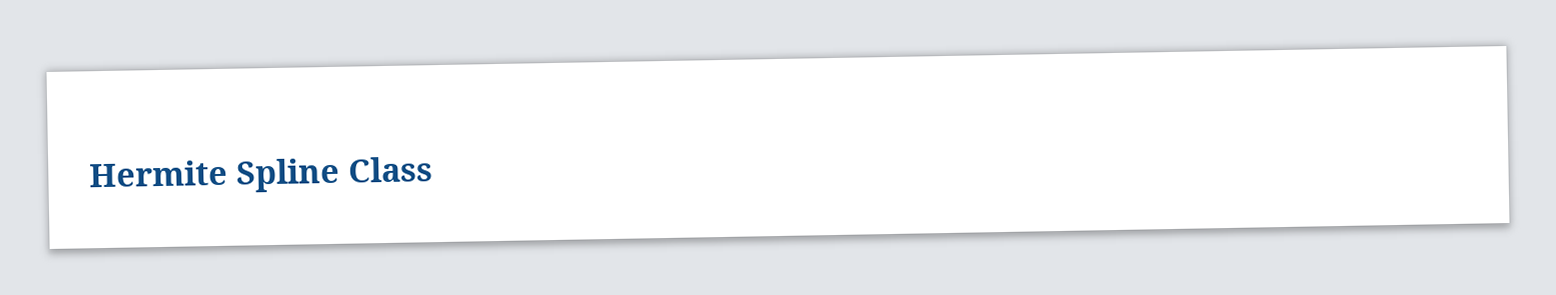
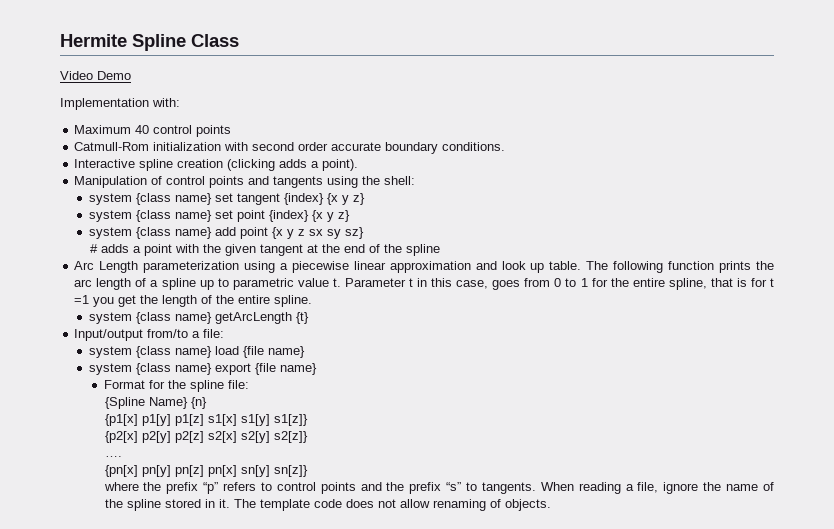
(433, 169) none -> [60,71,131,80] [60,98,180,110] [74,125,232,137] [74,142,506,154] [74,159,359,171] [74,176,416,188] [89,193,366,205] [89,210,351,222] [89,227,365,239] [89,244,440,256] [74,261,775,273] [74,278,774,290] [74,295,313,307] [89,312,310,324] [74,329,225,341] [89,346,306,358] [89,363,318,375] [103,380,249,392] [104,397,207,409] [104,414,308,426] [104,431,308,443] [104,456,122,457] [104,465,308,477] [103,482,774,494] [104,499,551,511] // Video Demo // Implementation with: // Maximum 40 control points // Catmull-Rom initialization with second order accurate boundary conditions. // Interactive spline creation (clicking adds a point). // Manipulation of control points and tangents using the shell: // system {class name} set tangent {index} {x y z} // system {class name} set point {index} {x y z} // system {class name} add point {x y z sx sy sz} // # adds a point with the given tangent at the end of the spline // Arc Length parameterization using a piecewise linear approximation and look up table. The following function prints the arc length of a spline up to parametric value t. Parameter t in this case, goes from 0 to 1 for the entire spline, that is for t =1 you get the length of the entire spline. // system {class name} getArcLength {t} // Input/output from/to a file: // system {class name} load {file name} // system {class name} export {file name} // Format for the spline file: // {Spline Name} {n} // {p1[x] p1[y] p1[z] s1[x] s1[y] s1[z]} // {p2[x] p2[y] p2[z] s2[x] s2[y] s2[z]} // …. // {pn[x] pn[y] pn[z] pn[x] sn[y] sn[z]} // where the prefix “p” refers to control points and the prefix “s” to tangents. When reading a file, ignore the name of the spline stored in it. The template code does not allow renaming of objects.

